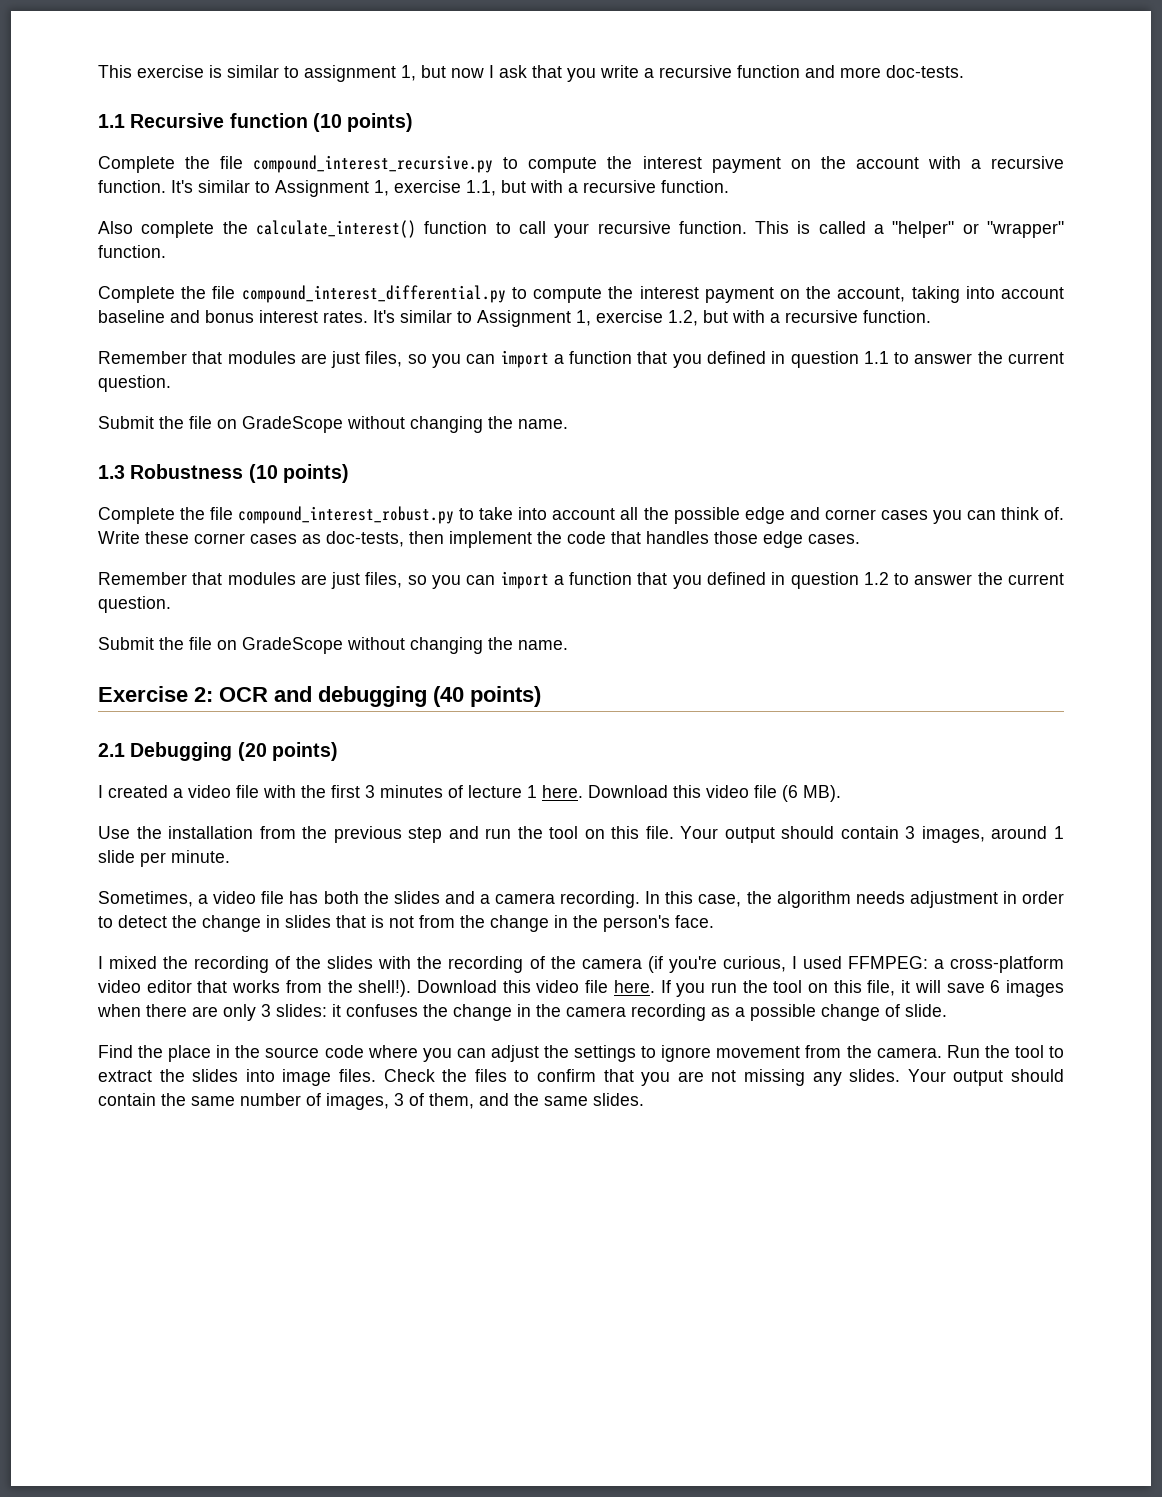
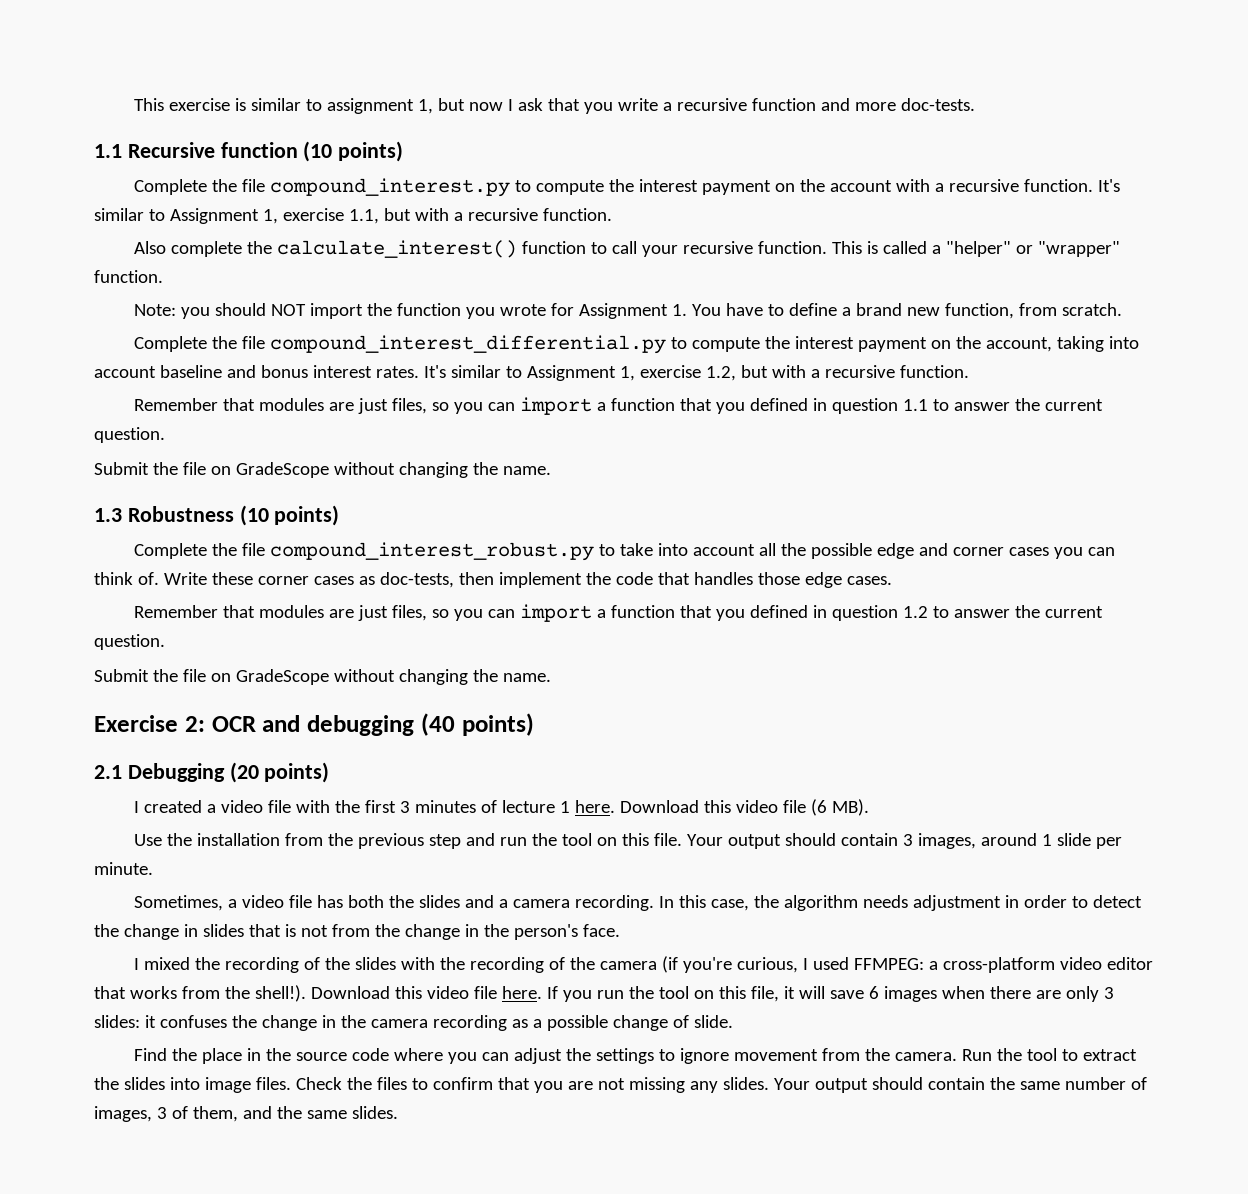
[253,155,494,173] compound_interest_recursive.py -> [270,178,511,197] compound_interest.py
(166, 251) none -> [134,303,1123,319] // Note: you should NOT import the function you wrote for Assignment 1. You have to define a brand new function, from scratch.

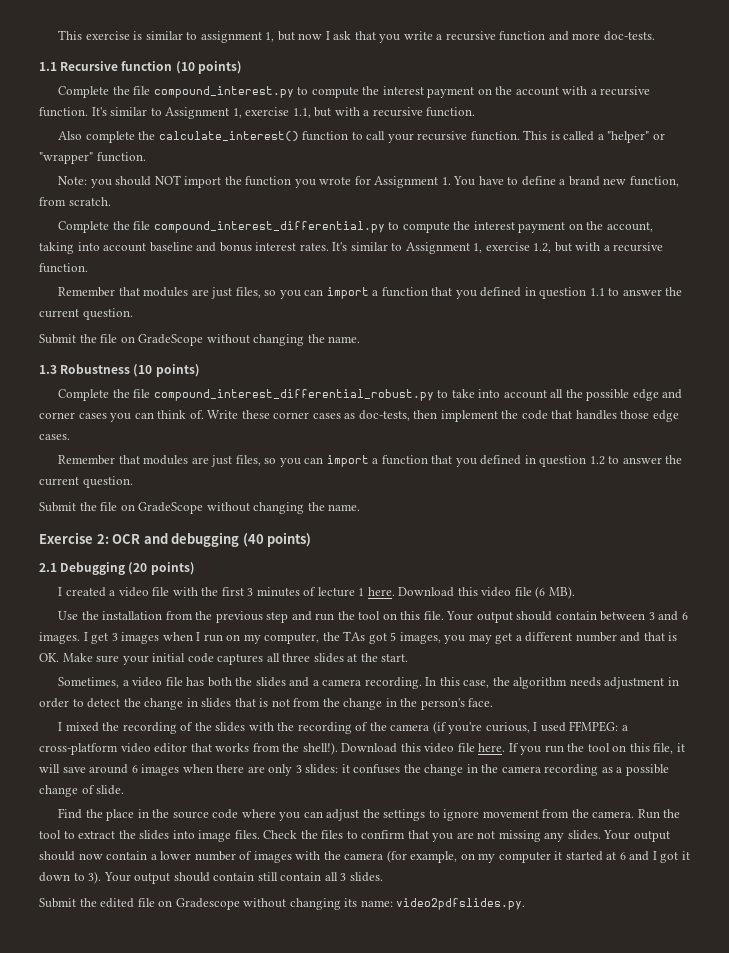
[270,542,595,561] compound_interest_robust.py -> [153,389,434,401] compound_interest_differential_robust.py
[903,833,1123,849] [94,862,153,875] 3 images, around 1 slide per minute. -> [600,611,688,621] [39,631,678,644] [39,653,409,665] between 3 and 6 images. I get 3 images when I run on my computer, the TAs got 5 images, you may get a different number and that is OK. Make sure your initial code captures all three slides at the start.
(864, 994) none -> [89,764,129,774] around
[927,1077,1147,1090] [94,1106,398,1122] contain the same number of images, 3 of them, and the same slides. -> [78,850,690,863] [39,871,383,884] [39,898,526,910] now contain a lower number of images with the camera (for example, on my computer it started at 6 and I got it down to 3). Your output should contain still contain all 3 slides. // Submit the edited file on Gradescope without changing its name: video2pdfslides.py.

